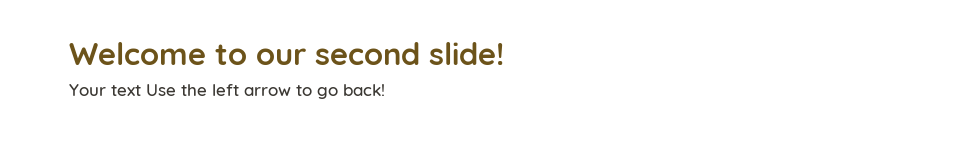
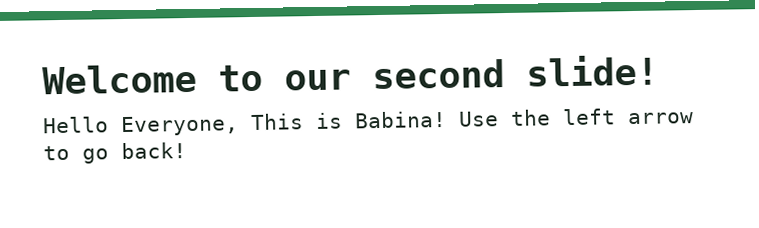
[69,84,141,96] Your text -> [43,110,447,137] Hello Everyone, This is Babina!

